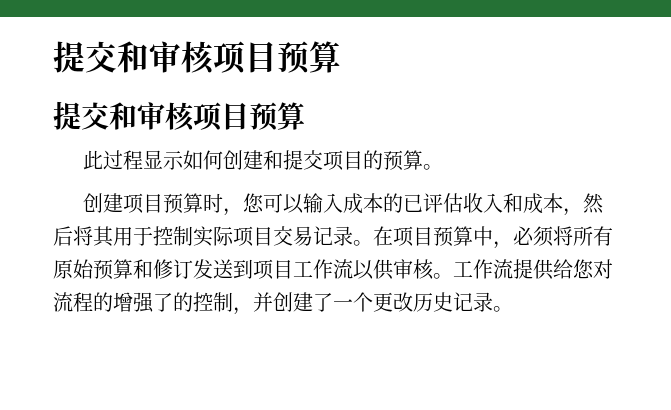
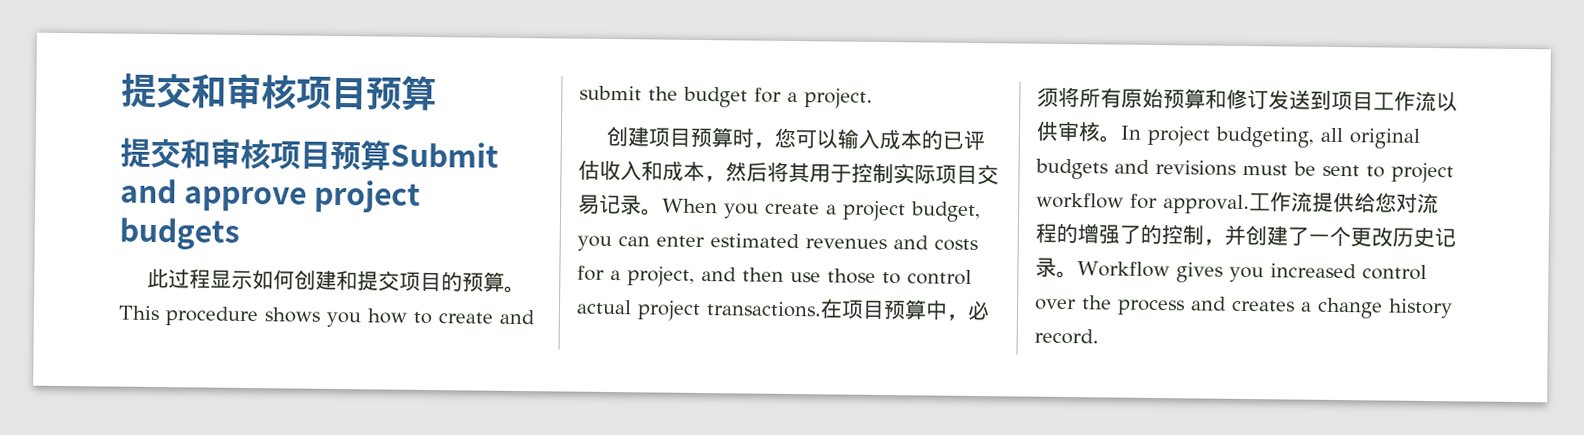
(305, 116) none -> [390,141,499,168] [120,178,422,213] [119,217,240,250] Submit and approve project budgets
(444, 167) none -> [118,305,535,328] [579,85,873,109] This procedure shows you how to create and submit the budget for a project.
(373, 243) none -> [662,198,981,223] [577,233,978,252] [577,265,972,287] [576,299,822,321] When you create a project budget, you can enter estimated revenues and costs for a project, and then use those to control actual project transactions.
(453, 276) none -> [1120,125,1421,149] [1035,158,1454,184] [1036,192,1250,215] In project budgeting, all original budgets and revisions must be sent to project workflow for approval.
(513, 309) none -> [1077,261,1427,283] [1035,295,1453,319] [1034,328,1099,345] Workflow gives you increased control over the process and creates a change history record.

